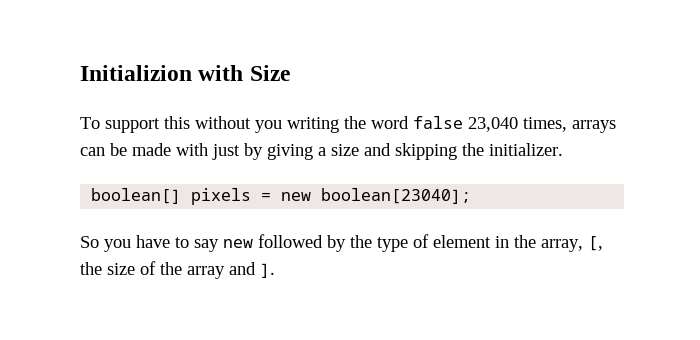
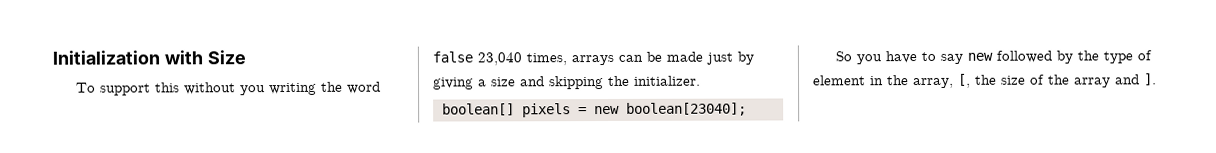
[80,65,192,81] Initializion -> [52,50,160,65] Initialization
[176,143,208,156] with -> (703, 56) none

